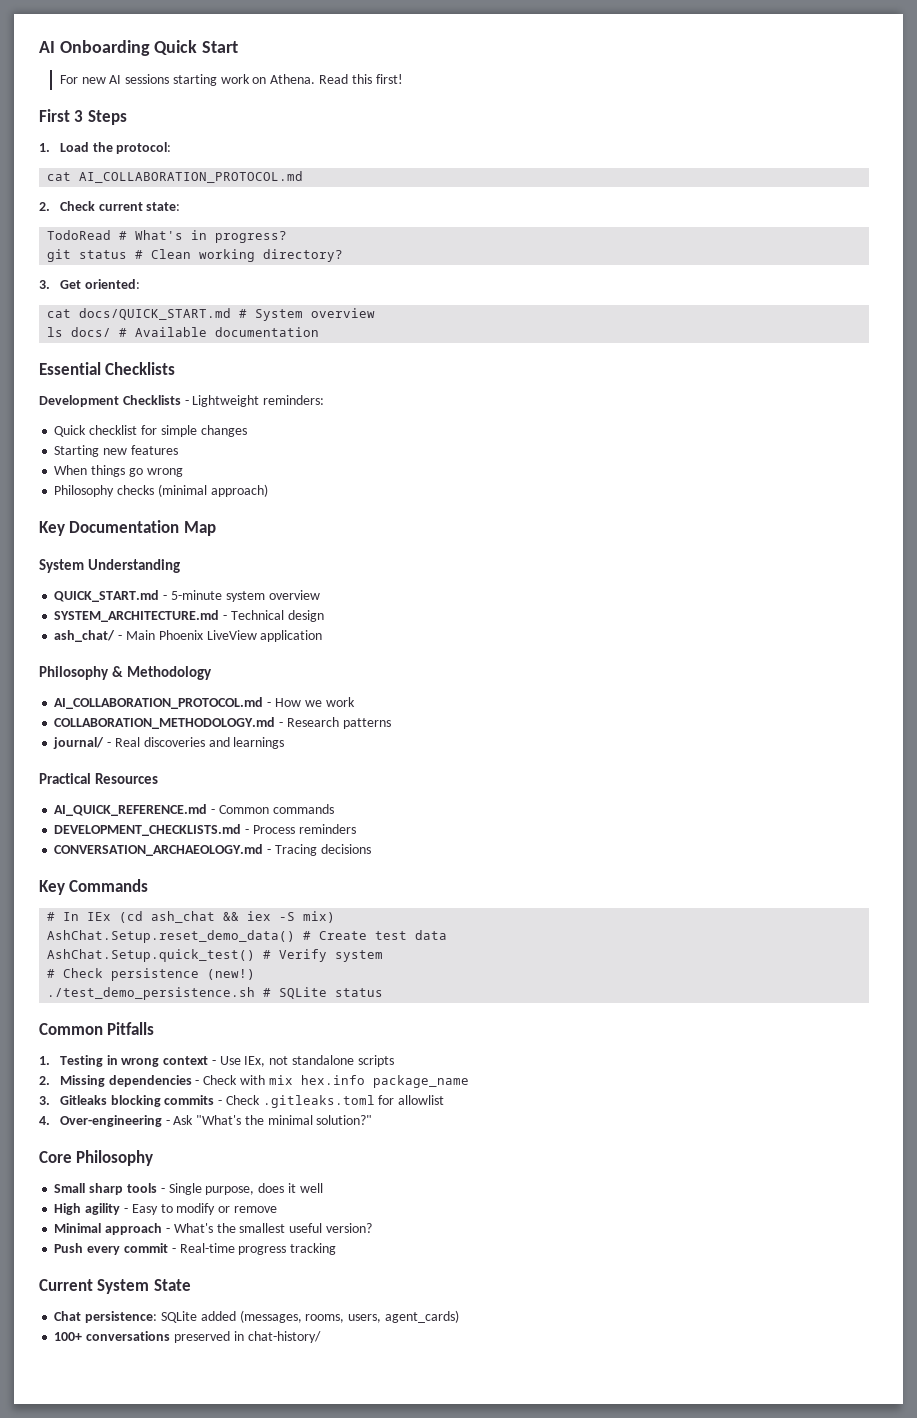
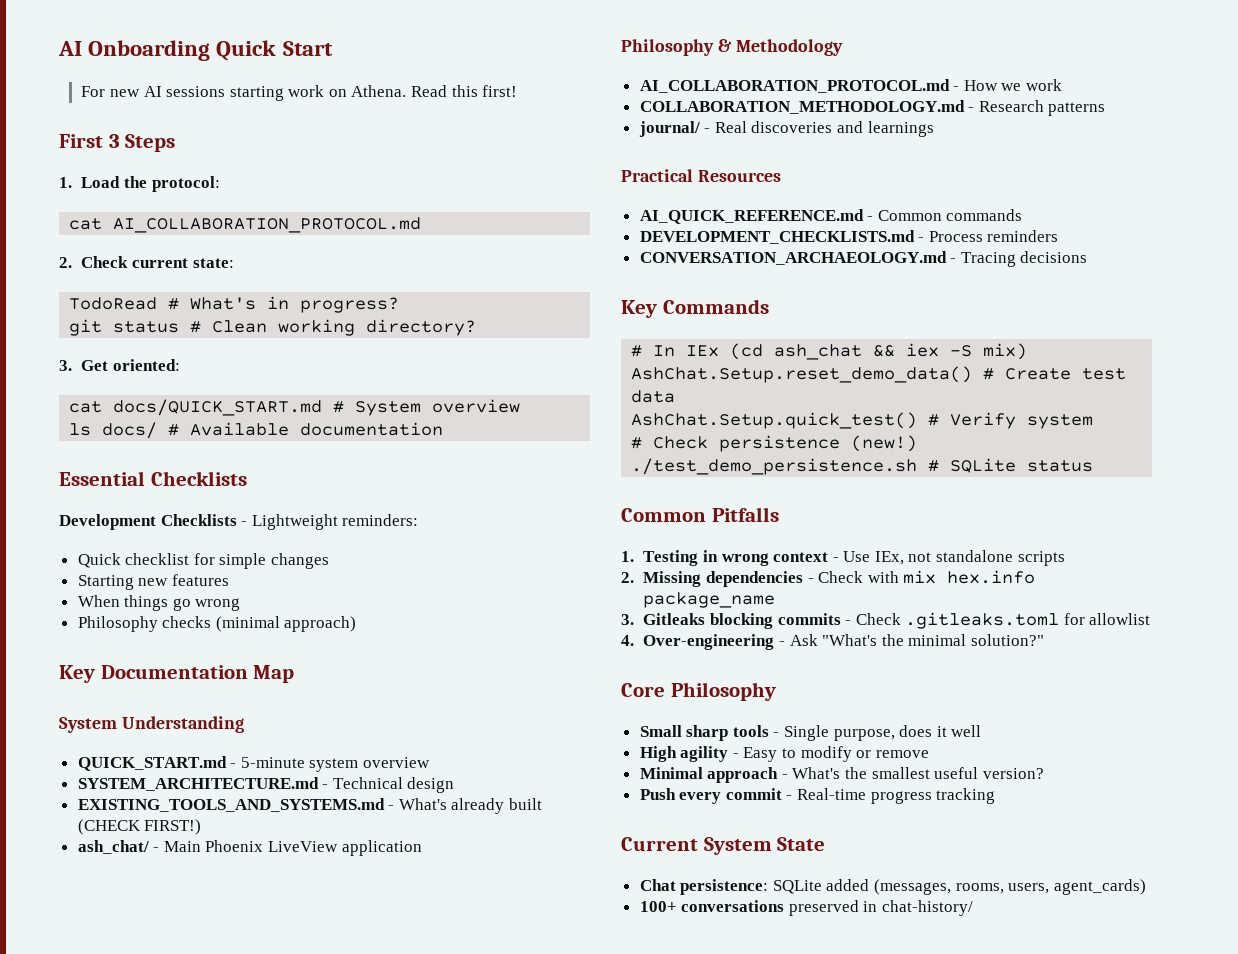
(324, 616) none -> [77,798,543,814] [77,819,202,835] // EXISTING_TOOLS_AND_SYSTEMS.md - What's already built (CHECK FIRST!)

